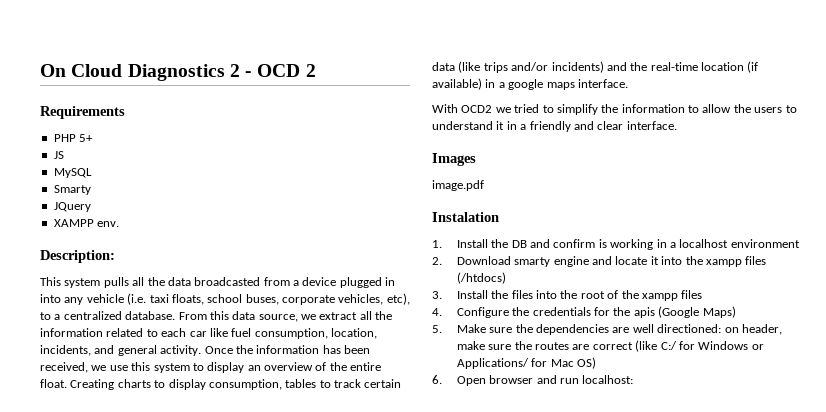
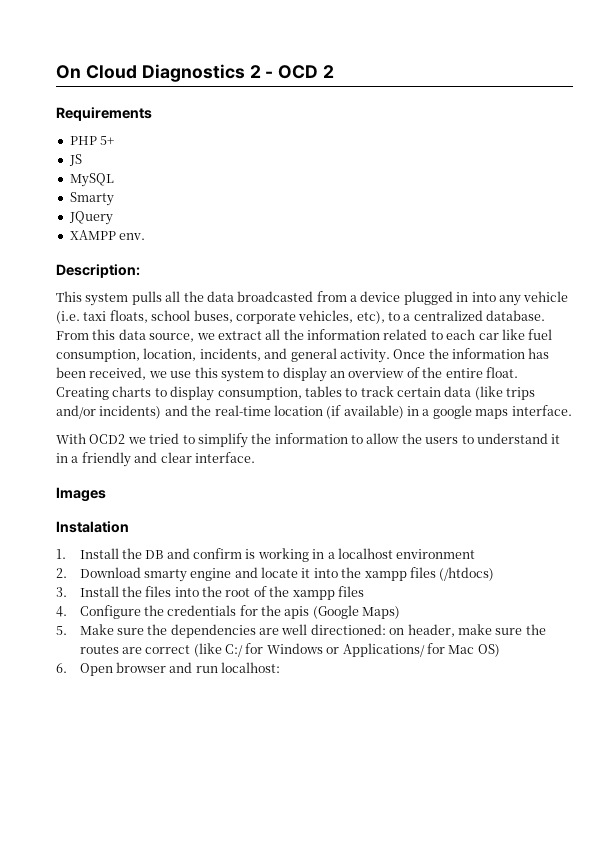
[432,180,484,191] // image.pdf -> (106, 494) none

